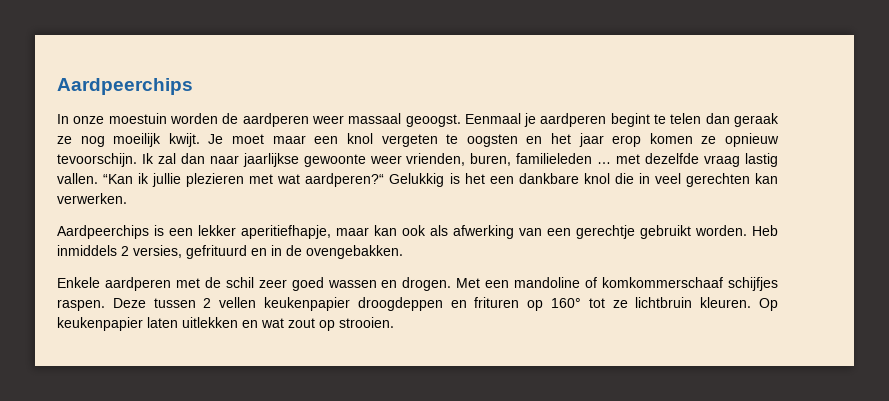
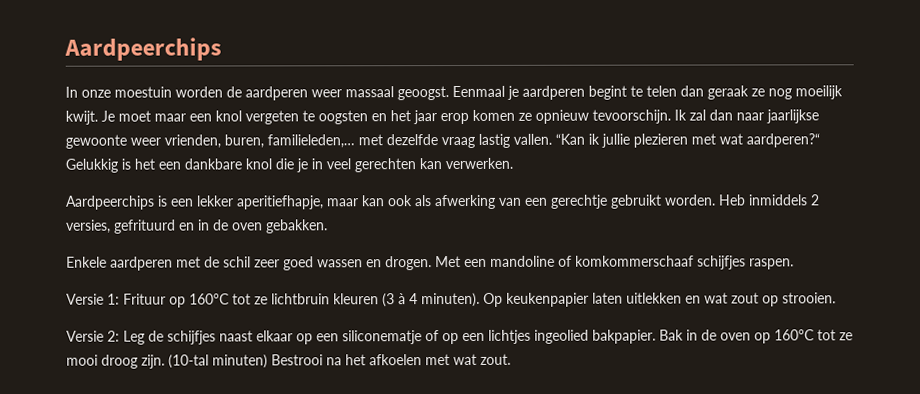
[516,153,612,164] familieleden … -> [267,134,355,149] familieleden,…
(634, 178) none -> [296,158,308,173] je
[306,245,403,259] ovengebakken. -> [232,219,328,234] oven gebakken.
[112,297,752,311] Deze tussen 2 vellen keukenpapier droogdeppen en frituren op 160° tot ze lichtbruin kleuren. -> [66,292,480,308] // Versie 1: Frituur op 160°C tot ze lichtbruin kleuren (3 à 4 minuten).
(394, 322) none -> [66,329,853,345] [66,353,511,369] // Versie 2: Leg de schijfjes naast elkaar op een siliconematje of op een lichtjes ingeolied bakpapier. Bak in de oven op 160°C tot ze mooi droog zijn. (10-tal minuten) Bestrooi na het afkoelen met wat zout.

